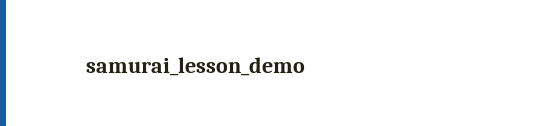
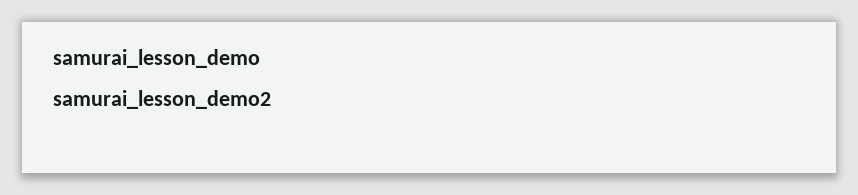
(305, 66) none -> [53,90,271,109] // samurai_lesson_demo2

